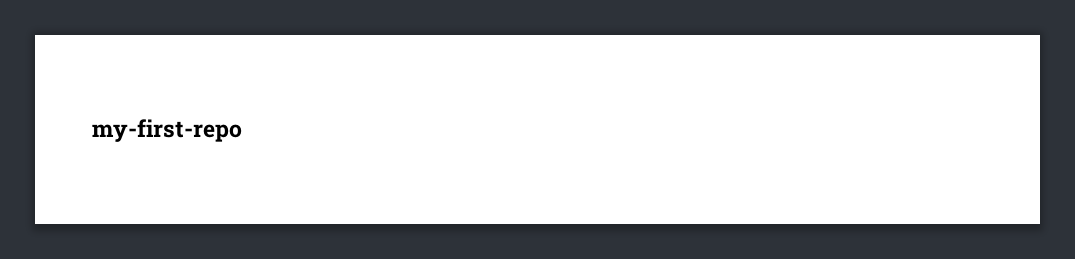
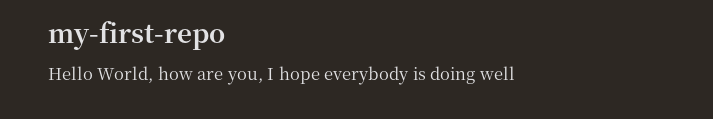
(242, 130) none -> [48,66,515,85] // Hello World, how are you, I hope everybody is doing well

